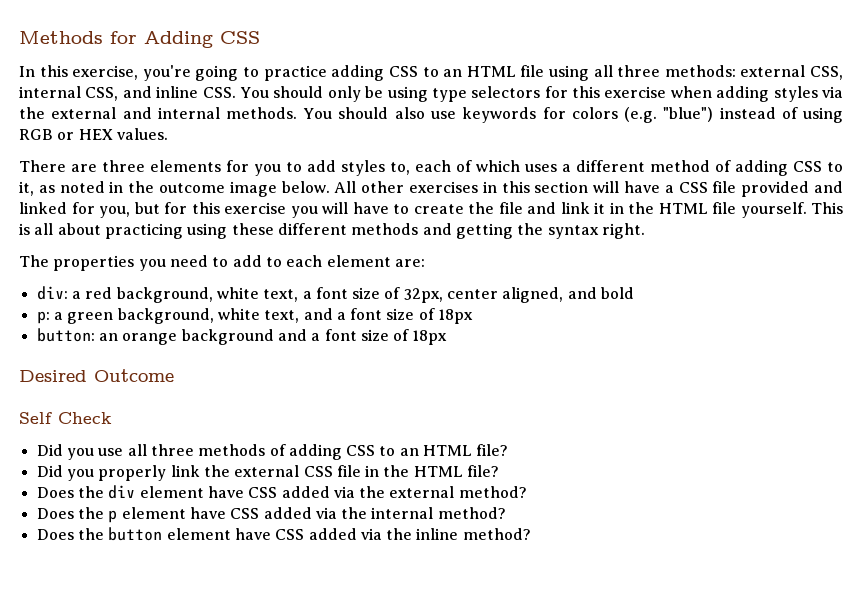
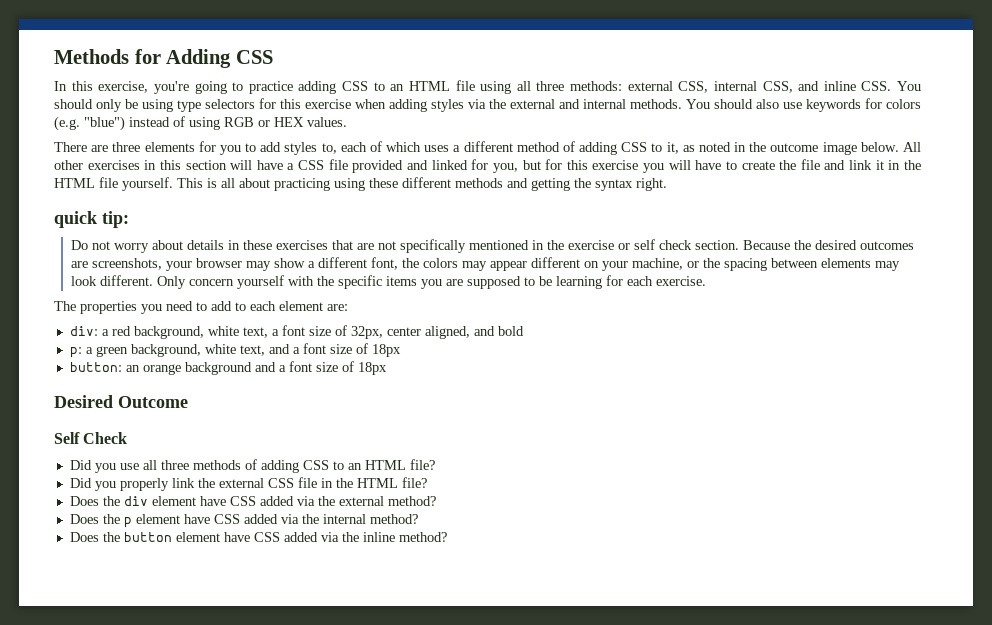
(645, 231) none -> [54,211,129,228] [70,239,914,253] [70,257,900,271] [70,275,706,289] // quick tip: // Do not worry about details in these exercises that are not specifically mentioned in the exercise or self check section. Because the desired outcomes are screenshots, your browser may show a different font, the colors may appear different on your machine, or the spacing between elements may look different. Only concern yourself with the specific items you are supposed to be learning for each exercise.

